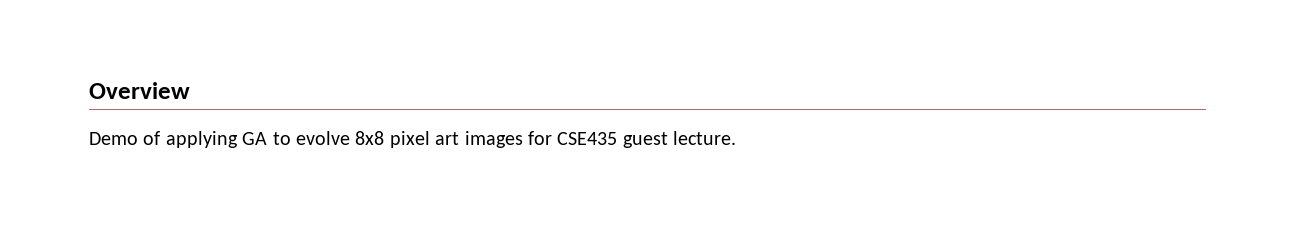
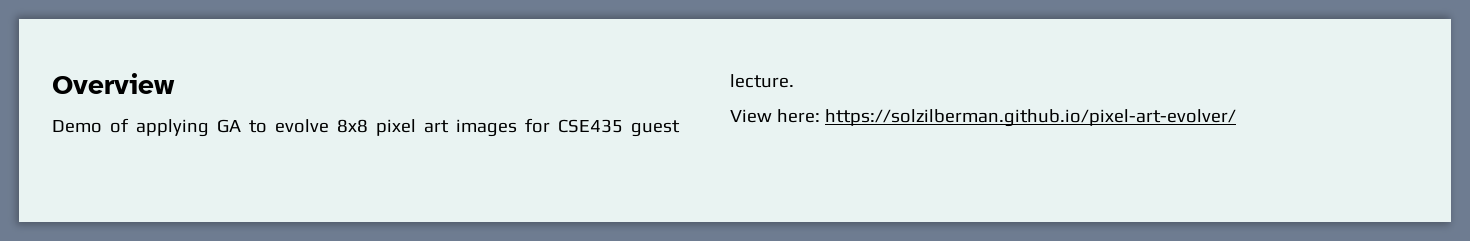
(737, 138) none -> [730,109,1236,127] // View here: https://solzilberman.github.io/pixel-art-evolver/

